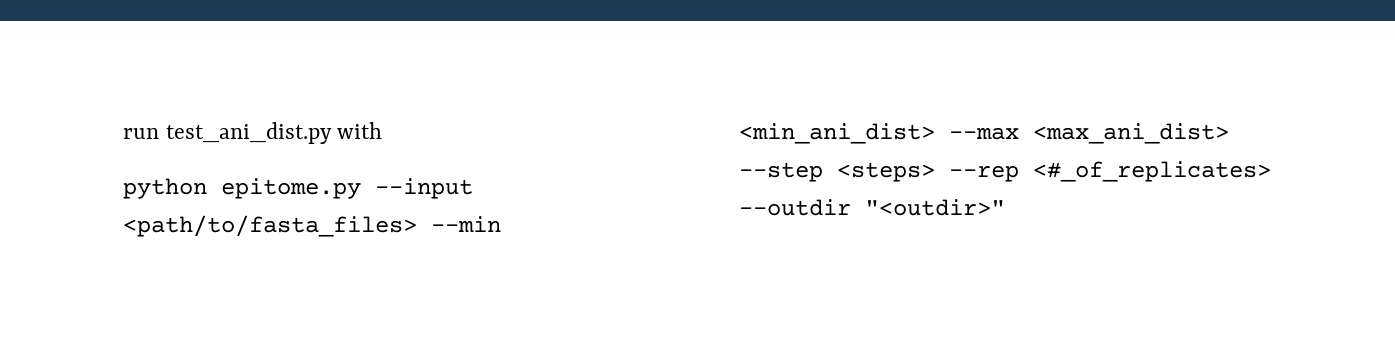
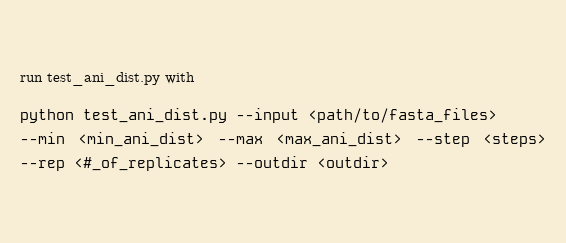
[221,178,361,199] epitome.py -> [83,108,227,123] test_ani_dist.py
[865,199,1005,216] "<outdir>" -> [317,156,389,168] <outdir>

